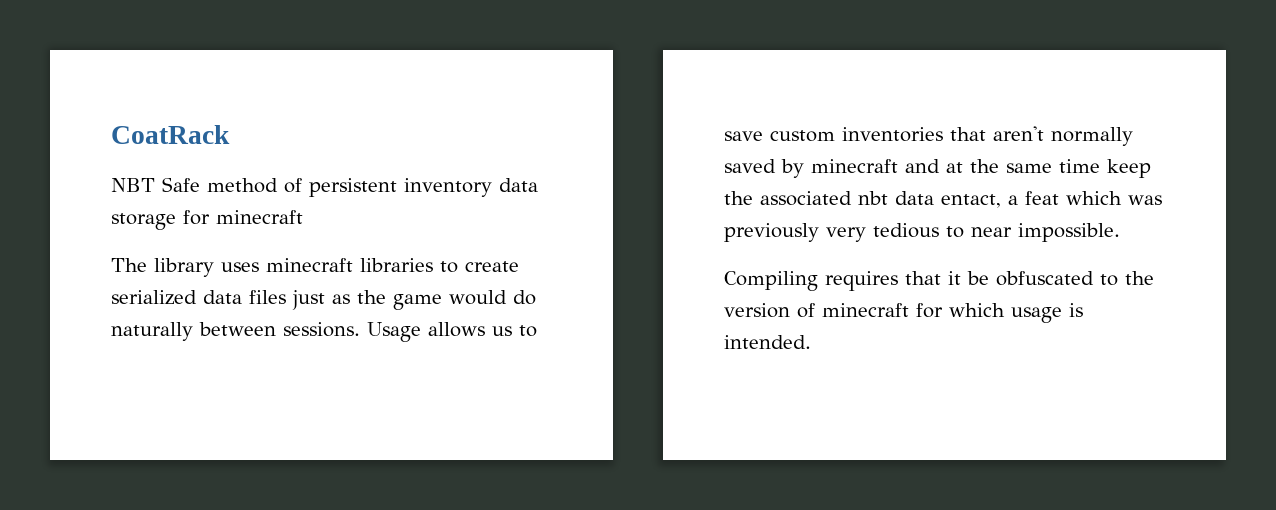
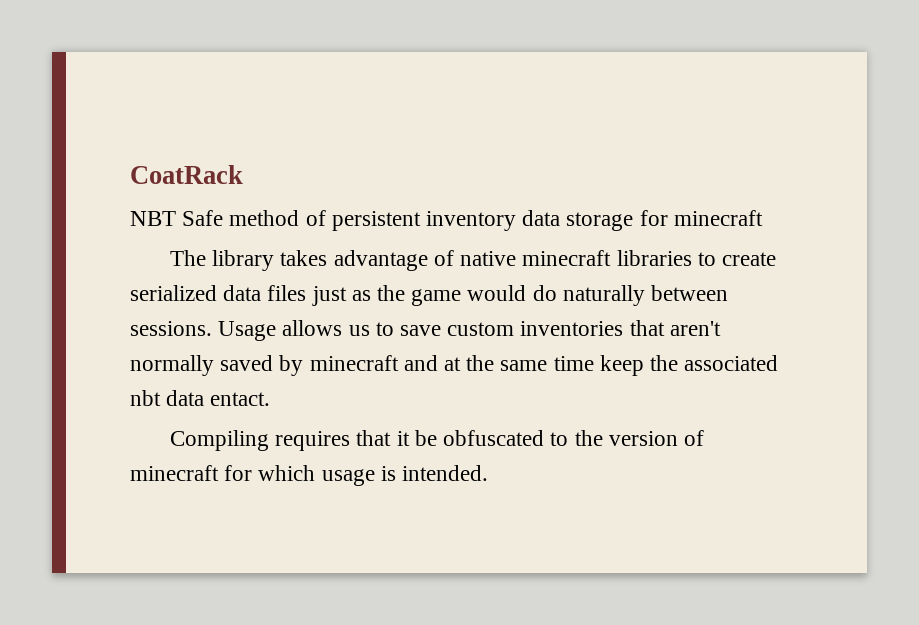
[221,262,259,272] uses -> [280,250,517,271] takes advantage of native
[941,191,1162,208] [724,223,1120,242] entact, a feat which was previously very tedious to near impossible. -> [210,392,271,406] entact.

